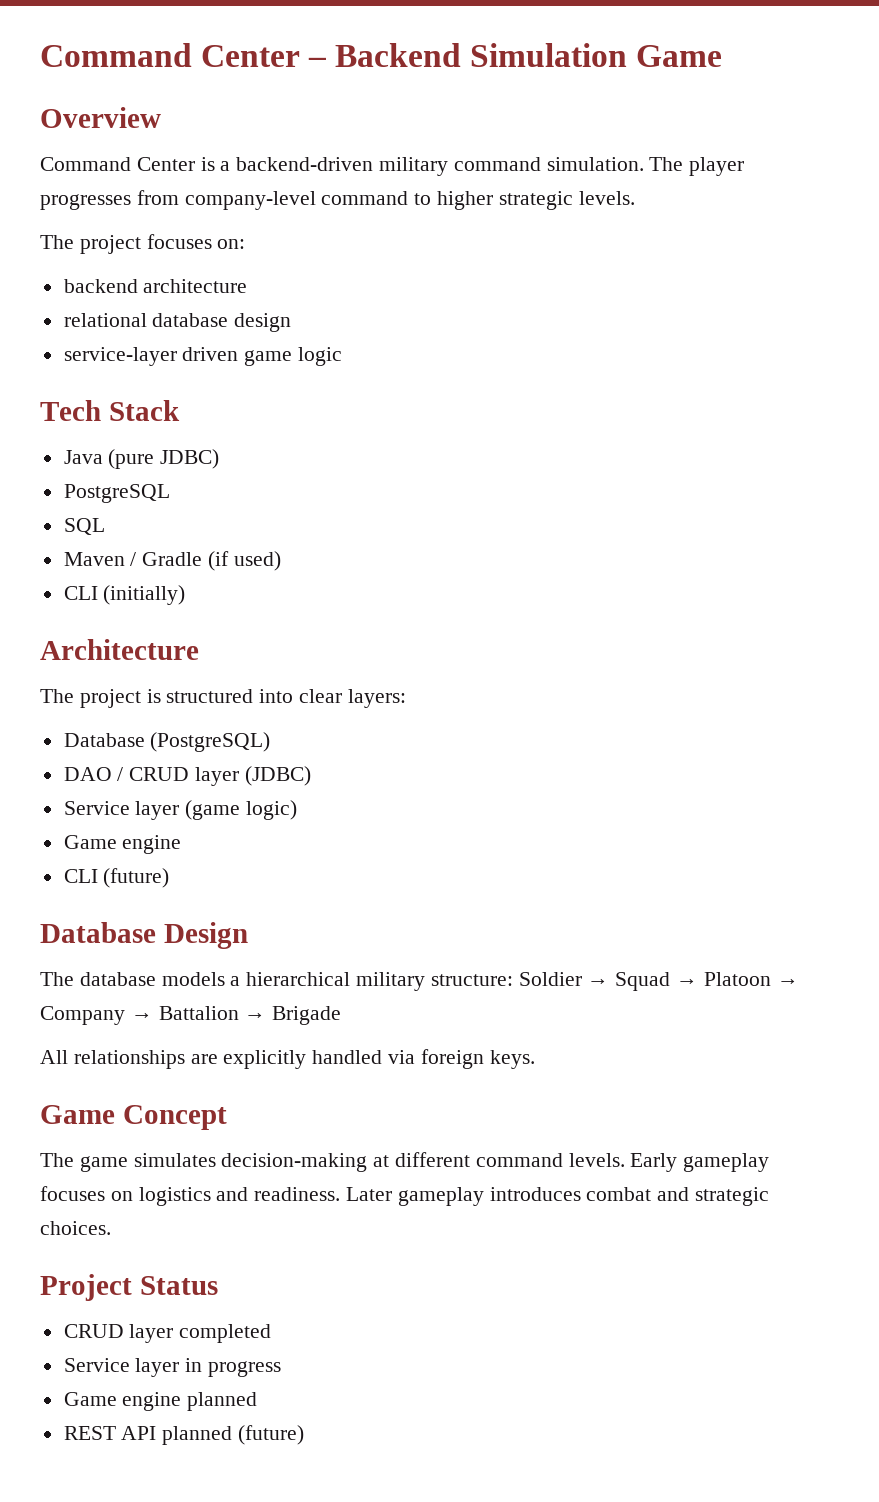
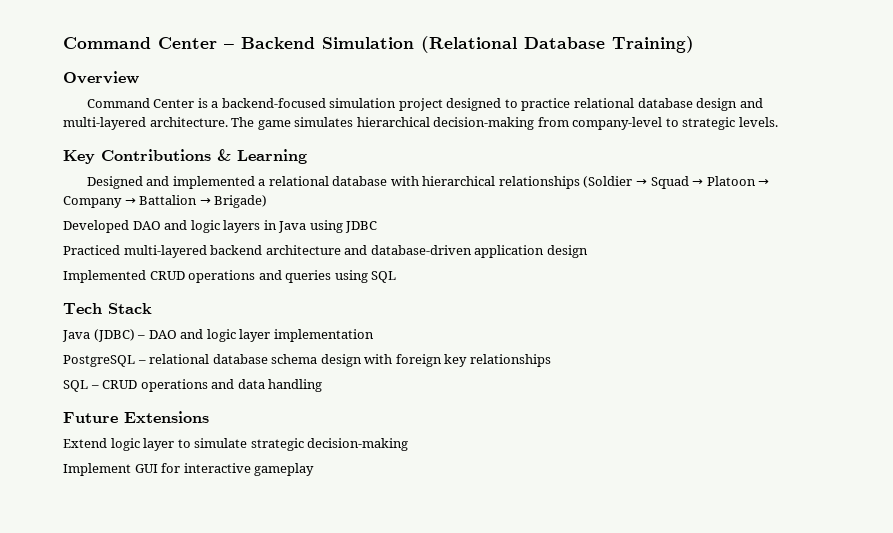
[636,45,723,67] Game -> [421,36,694,53] (Relational Database Training)
[236,157,745,176] [40,190,635,210] [40,234,246,254] [63,279,248,293] [63,313,292,332] [63,347,343,366] [40,400,180,421] [63,449,220,469] [63,484,170,503] [63,518,105,535] [63,551,281,571] [63,585,186,605] [40,639,199,660] [40,689,406,708] [63,732,271,752] [63,766,311,786] [63,800,298,820] [63,835,182,854] [63,868,170,888] [40,922,248,949] [40,972,582,991] backend-driven military command simulation. The player progresses from company-level command to higher strategic levels. // The project focuses on: // backend architecture // relational database design // service-layer driven game logic // Tech Stack // Java (pure JDBC) // PostgreSQL // SQL // Maven / Gradle (if used) // CLI (initially) // Architecture // The project is structured into clear layers: // Database (PostgreSQL) // DAO / CRUD layer (JDBC) // Service layer (game logic) // Game engine // CLI (future) // Database Design // The database models a hierarchical military structure: Soldier -> [221,98,763,111] [63,117,778,130] [63,149,307,164] [86,176,633,189] backend-focused simulation project designed to practice relational database design and multi-layered architecture. The game simulates hierarchical decision-making from company-level to strategic levels. // Key Contributions & Learning // Designed and implemented a relational database with hierarchical relationships (Soldier
[272,1006,342,1025] [40,1049,535,1069] [40,1105,227,1130] [40,1152,770,1172] [40,1186,770,1206] [40,1221,111,1235] [40,1274,218,1301] [63,1324,272,1343] [63,1358,282,1377] [63,1392,258,1411] [63,1425,305,1445] Brigade // All relationships are explicitly handled via foreign keys. // Game Concept // The game simulates decision-making at different command levels. Early gameplay focuses on logistics and readiness. Later gameplay introduces combat and strategic choices. // Project Status // CRUD layer completed // Service layer in progress // Game engine planned // REST API planned (future) -> [214,195,268,208] [63,220,378,233] [63,245,588,258] [63,270,397,283] [63,303,152,314] [62,329,374,342] [63,354,551,367] [63,379,323,392] [63,411,209,423] [63,438,409,451] [63,463,315,476] Brigade) // Developed DAO and logic layers in Java using JDBC // Practiced multi-layered backend architecture and database-driven application design // Implemented CRUD operations and queries using SQL // Tech Stack // Java (JDBC) – DAO and logic layer implementation // PostgreSQL – relational database schema design with foreign key relationships // SQL – CRUD operations and data handling // Future Extensions // Extend logic layer to simulate strategic decision-making // Implement GUI for interactive gameplay

